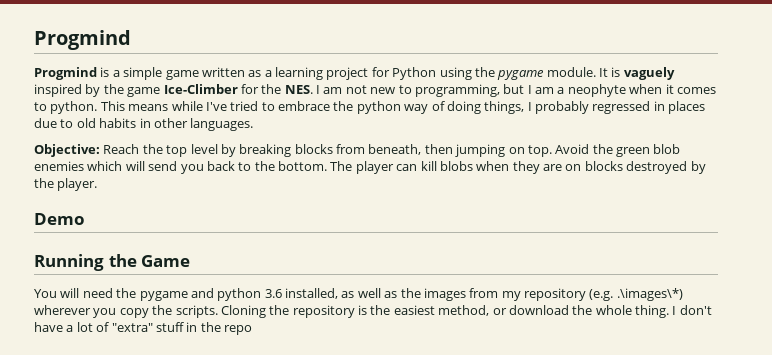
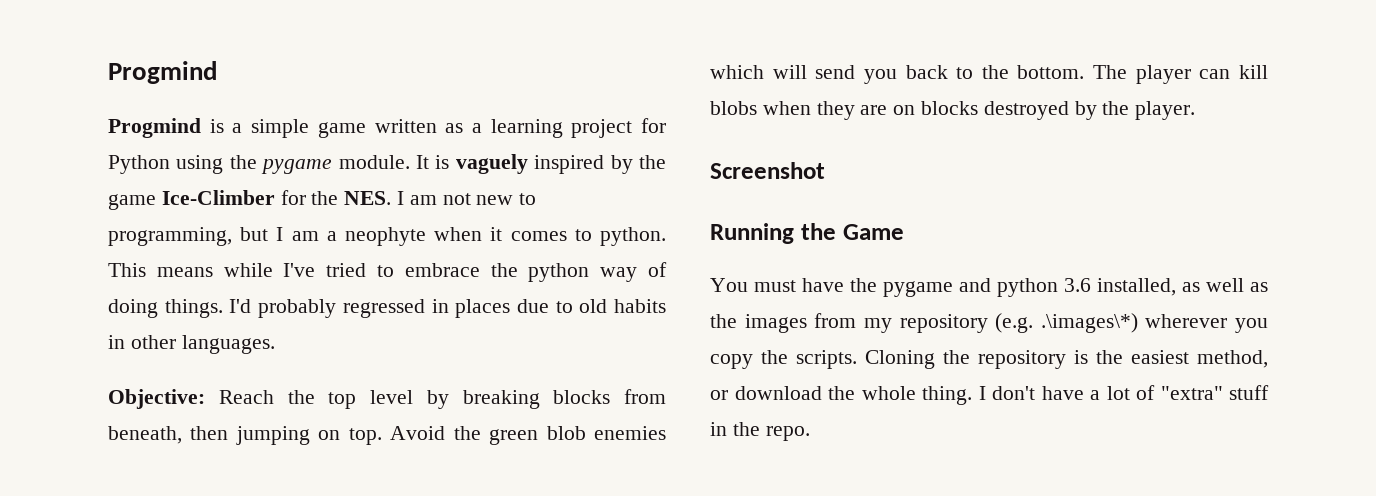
[484,101,532,114] things, I -> [164,299,252,318] things. I'd
[34,213,85,225] Demo -> [710,162,825,179] Screenshot
[60,288,113,298] will need -> [754,278,844,292] must have
[224,325,252,335] repo -> [765,426,810,441] repo.

